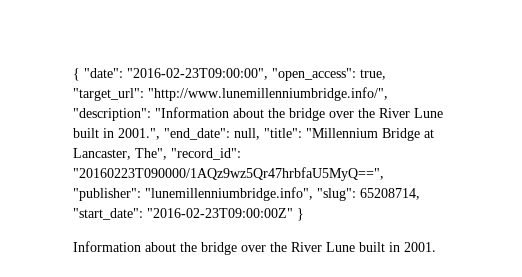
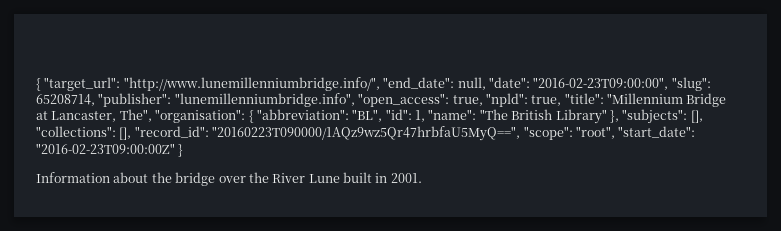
[73,68,386,81] [73,87,388,101] [73,107,443,121] [73,128,260,140] { "date": "2016-02-23T09:00:00", "open_access": true, "target_url": "http://www.lunemillenniumbridge.info/", "description": "Information about the bridge over the River Lune built in 2001.", "end_date": null, -> [36,77,711,91] [36,93,562,107] { "target_url": "http://www.lunemillenniumbridge.info/", "end_date": null, "date": "2016-02-23T09:00:00", "slug": 65208714, "publisher": "lunemillenniumbridge.info", "open_access": true, "npld": true,
[171,148,241,160] [73,167,384,181] [73,187,420,201] "record_id": "20160223T090000/1AQz9wz5Qr47hrbfaU5MyQ==", "publisher": "lunemillenniumbridge.info", "slug": 65208714, -> [155,109,703,124] [36,126,615,141] "organisation": { "abbreviation": "BL", "id": 1, "name": "The British Library" }, "subjects": [], "collections": [], "record_id": "20160223T090000/1AQz9wz5Qr47hrbfaU5MyQ==", "scope": "root",

